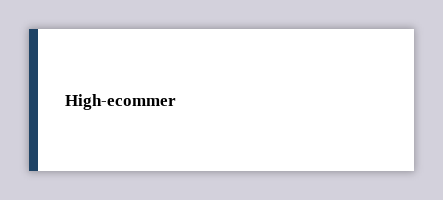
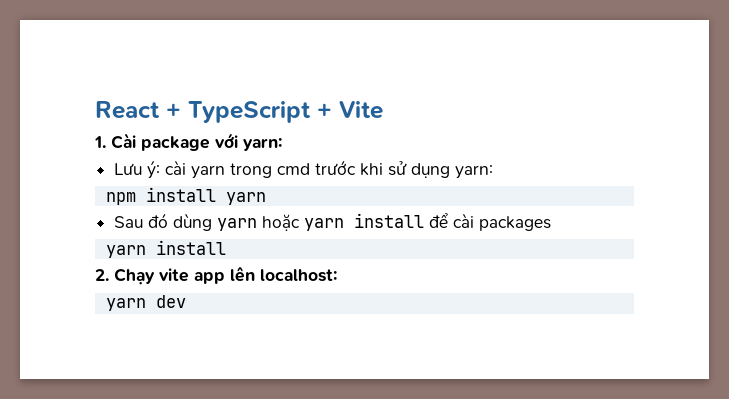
[65,94,176,110] High-ecommer -> [95,101,383,123] [94,133,282,151] [114,160,494,179] [105,187,266,205] [114,213,552,231] [105,240,226,258] [95,267,337,285] [105,295,186,311] React + TypeScript + Vite // 1. Cài package với yarn: // Lưu ý: cài yarn trong cmd trước khi sử dụng yarn: // npm install yarn // Sau đó dùng yarn hoặc yarn install để cài packages // yarn install // 2. Chạy vite app lên localhost: // yarn dev

